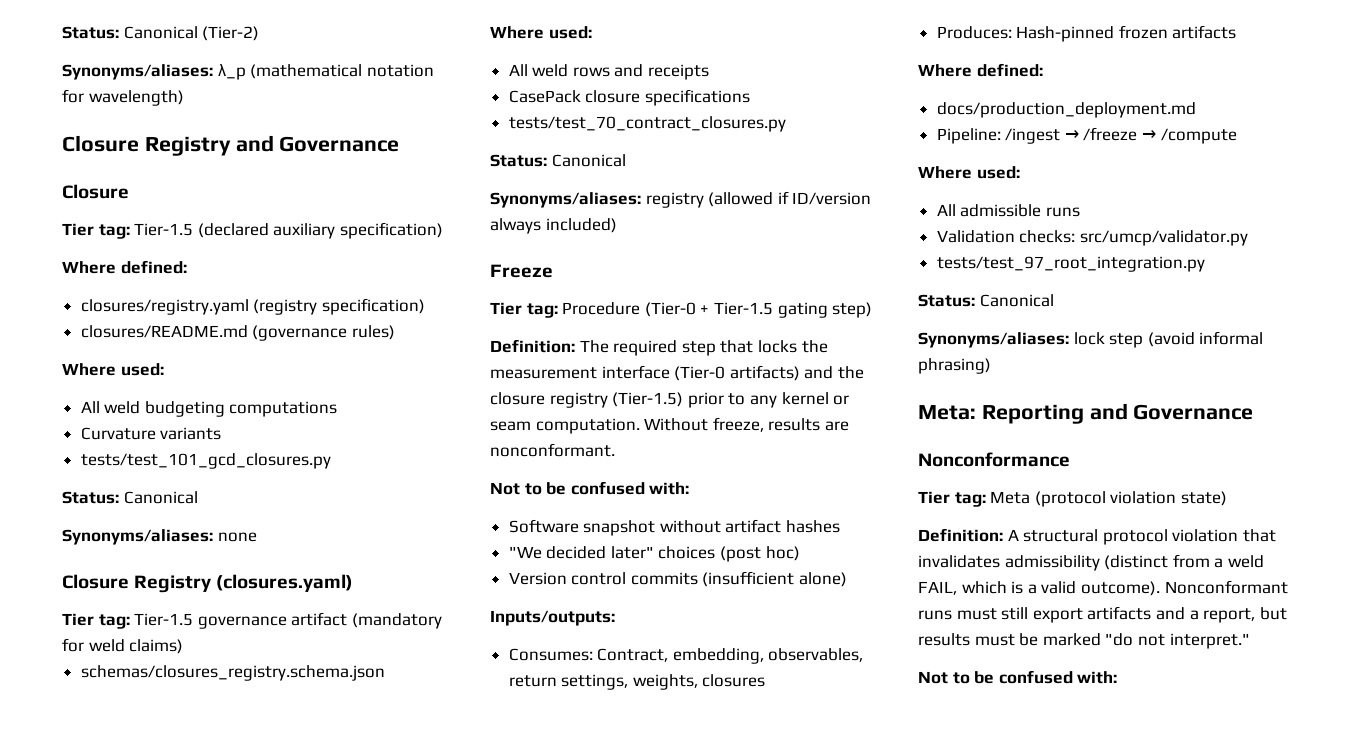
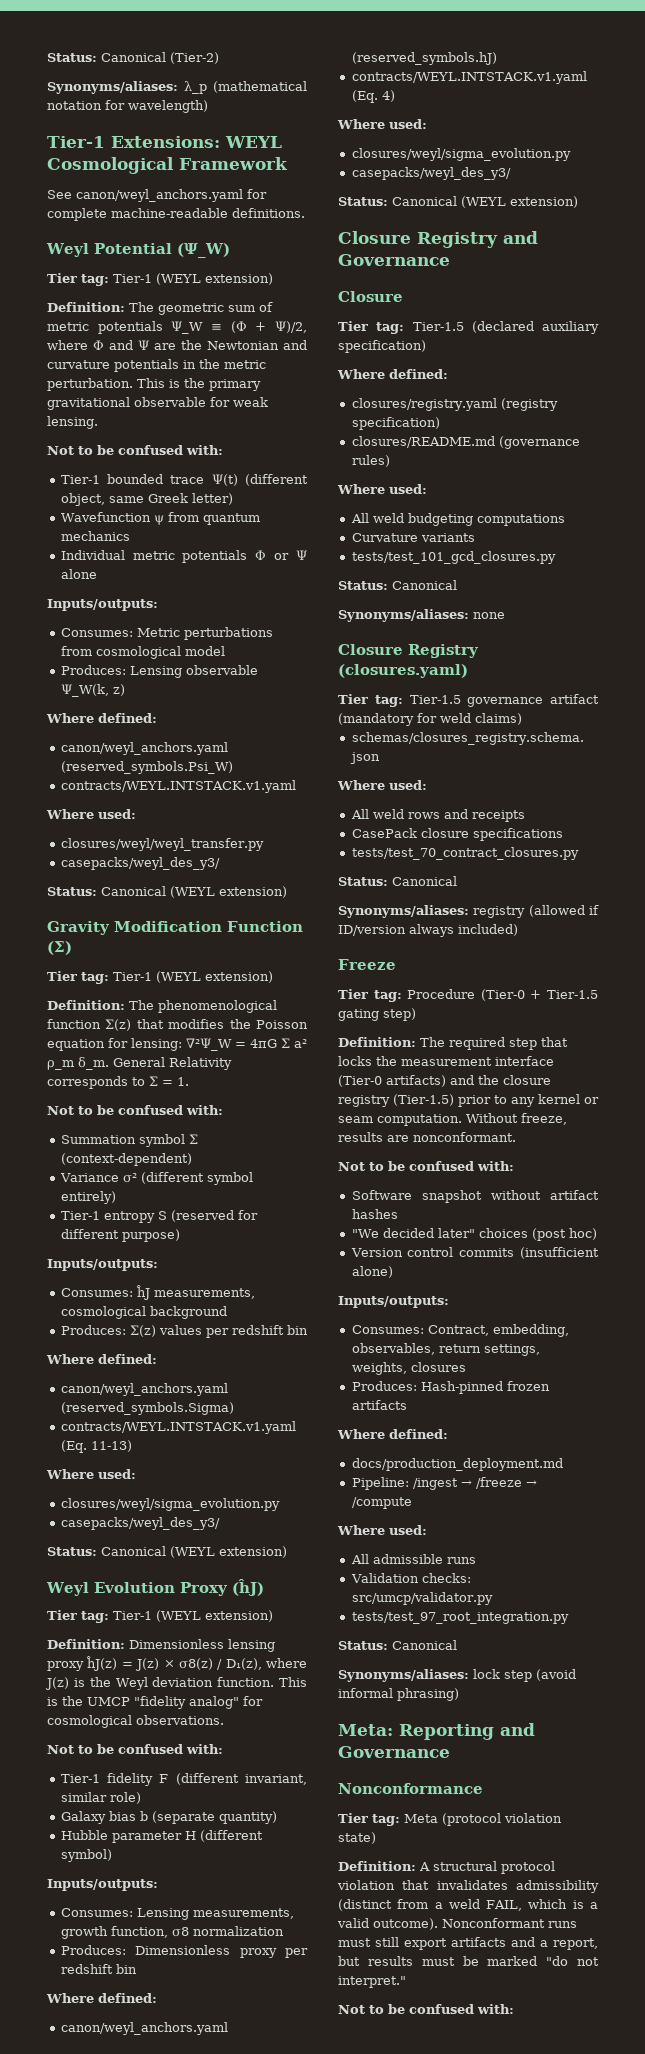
(184, 98) none -> [47,136,282,148] [47,157,288,174] [47,189,267,202] [47,208,305,221] [46,243,230,258] [47,273,273,286] [47,302,273,315] [47,321,307,334] [47,340,307,350] [47,359,266,372] [47,378,261,391] [47,397,268,410] [47,416,98,429] [47,445,223,455] [60,474,308,486] [60,493,233,506] [60,512,260,525] [60,531,130,541] [60,550,307,563] [60,569,97,579] [47,599,158,611] [60,627,273,640] [60,646,225,659] [60,665,258,678] [60,684,125,697] [46,713,157,723] [60,742,228,755] [60,761,233,774] [60,780,296,793] [46,809,136,819] [60,838,264,851] [60,857,220,870] [47,886,287,898] [47,921,303,935] [47,941,72,955] [47,971,273,984] [47,1000,277,1013] [47,1019,308,1031] [47,1038,307,1051] [47,1057,232,1070] [47,1076,189,1089] [47,1105,223,1115] [60,1134,198,1147] [60,1153,192,1166] [59,1172,253,1185] [60,1191,116,1204] [60,1210,258,1223] [60,1229,180,1242] [47,1259,158,1271] [60,1285,255,1300] [60,1306,227,1319] [60,1325,308,1338] [46,1354,157,1364] [60,1383,228,1396] [60,1402,234,1415] [60,1421,296,1434] [60,1440,132,1453] [46,1469,136,1479] [60,1498,280,1511] [60,1517,220,1530] [47,1546,287,1558] [46,1579,264,1596] [47,1610,273,1623] [47,1639,275,1652] [47,1656,307,1671] [45,1677,307,1690] [47,1696,263,1709] [47,1715,224,1728] [47,1744,223,1754] [60,1773,307,1786] [60,1792,141,1804] [60,1811,277,1824] [60,1830,263,1843] [60,1849,112,1862] [47,1879,158,1891] [60,1908,294,1920] [60,1926,284,1939] [60,1945,308,1958] [60,1964,137,1974] [46,1993,157,2003] [60,2022,228,2035] [351,52,497,65] [351,71,587,84] [351,90,395,103] [337,119,427,129] [351,148,571,161] [351,167,511,180] [338,196,578,208] // Tier-1 Extensions: WEYL Cosmological Framework // See canon/weyl_anchors.yaml for complete machine-readable definitions. // Weyl Potential (Ψ_W) // Tier tag: Tier-1 (WEYL extension) // Definition: The geometric sum of metric potentials Ψ_W ≡ (Φ + Ψ)/2, where Φ and Ψ are the Newtonian and curvature potentials in the metric perturbation. This is the primary gravitational observable for weak lensing. // Not to be confused with: // Tier-1 bounded trace Ψ(t) (different object, same Greek letter) // Wavefunction ψ from quantum mechanics // Individual metric potentials Φ or Ψ alone // Inputs/outputs: // Consumes: Metric perturbations from cosmological model // Produces: Lensing observable Ψ_W(k, z) // Where defined: // canon/weyl_anchors.yaml (reserved_symbols.Psi_W) // contracts/WEYL.INTSTACK.v1.yaml // Where used: // closures/weyl/weyl_transfer.py // casepacks/weyl_des_y3/ // Status: Canonical (WEYL extension) // Gravity Modification Function (Σ) // Tier tag: Tier-1 (WEYL extension) // Definition: The phenomenological function Σ(z) that modifies the Poisson equation for lensing: ∇²Ψ_W = 4πG Σ a² ρ_m δ_m. General Relativity corresponds to Σ = 1. // Not to be confused with: // Summation symbol Σ (context-dependent) // Variance σ² (different symbol entirely) // Tier-1 entropy S (reserved for different purpose) // Inputs/outputs: // Consumes: ĥJ measurements, cosmological background // Produces: Σ(z) values per redshift bin // Where defined: // canon/weyl_anchors.yaml (reserved_symbols.Sigma) // contracts/WEYL.INTSTACK.v1.yaml (Eq. 11-13) // Where used: // closures/weyl/sigma_evolution.py // casepacks/weyl_des_y3/ // Status: Canonical (WEYL extension) // Weyl Evolution Proxy (ĥJ) // Tier tag: Tier-1 (WEYL extension) // Definition: Dimensionless lensing proxy ĥJ(z) = J(z) × σ8(z) / D₁(z), where J(z) is the Weyl deviation function. This is the UMCP "fidelity analog" for cosmological observations. // Not to be confused with: // Tier-1 fidelity F (different invariant, similar role) // Galaxy bias b (separate quantity) // Hubble parameter H (different symbol) // Inputs/outputs: // Consumes: Lensing measurements, growth function, σ8 normalization // Produces: Dimensionless proxy per redshift bin // Where defined: // canon/weyl_anchors.yaml (reserved_symbols.hJ) // contracts/WEYL.INTSTACK.v1.yaml (Eq. 4) // Where used: // closures/weyl/sigma_evolution.py // casepacks/weyl_des_y3/ // Status: Canonical (WEYL extension)

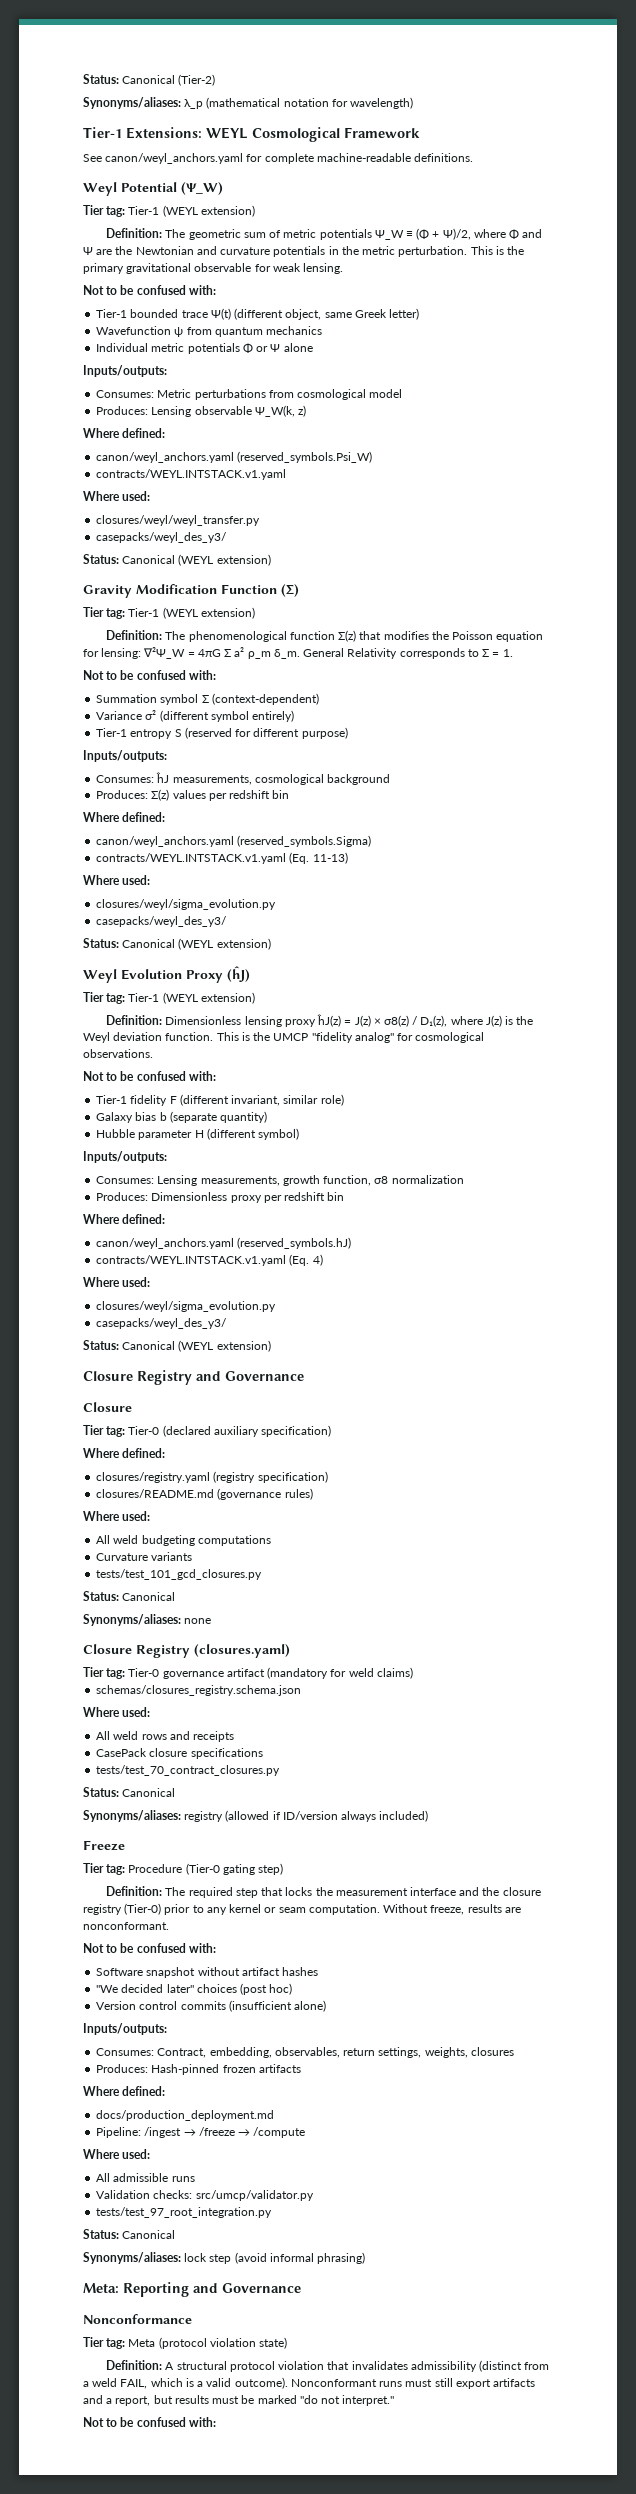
[412,322,464,331] Tier-1.5 -> [128,1426,160,1435] Tier-0
[409,695,461,704] Tier-1.5 -> [128,1668,160,1677] Tier-0
[530,990,598,999] + Tier-1.5 -> (220, 1869) none
[338,1075,446,1087] (Tier-0 artifacts) -> (457, 1891) none
[393,1094,454,1106] (Tier-1.5) -> [124,1903,162,1915] (Tier-0)

